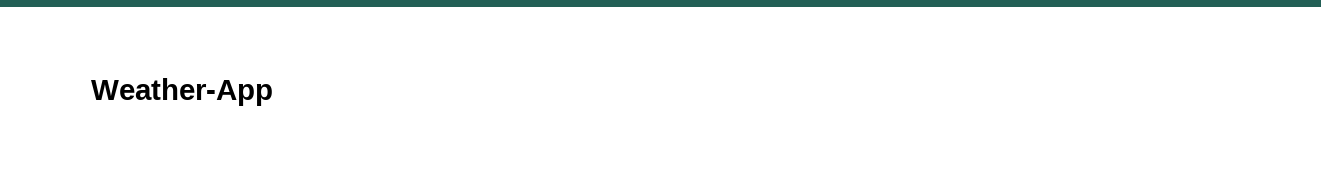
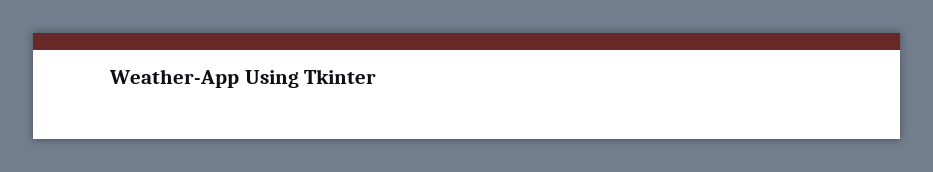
(273, 92) none -> [244,69,377,88] Using Tkinter

